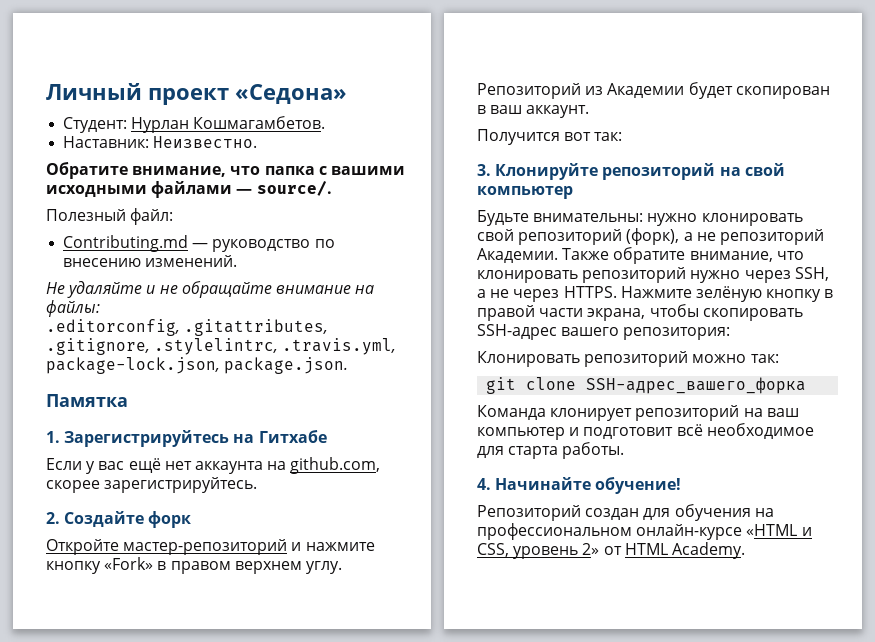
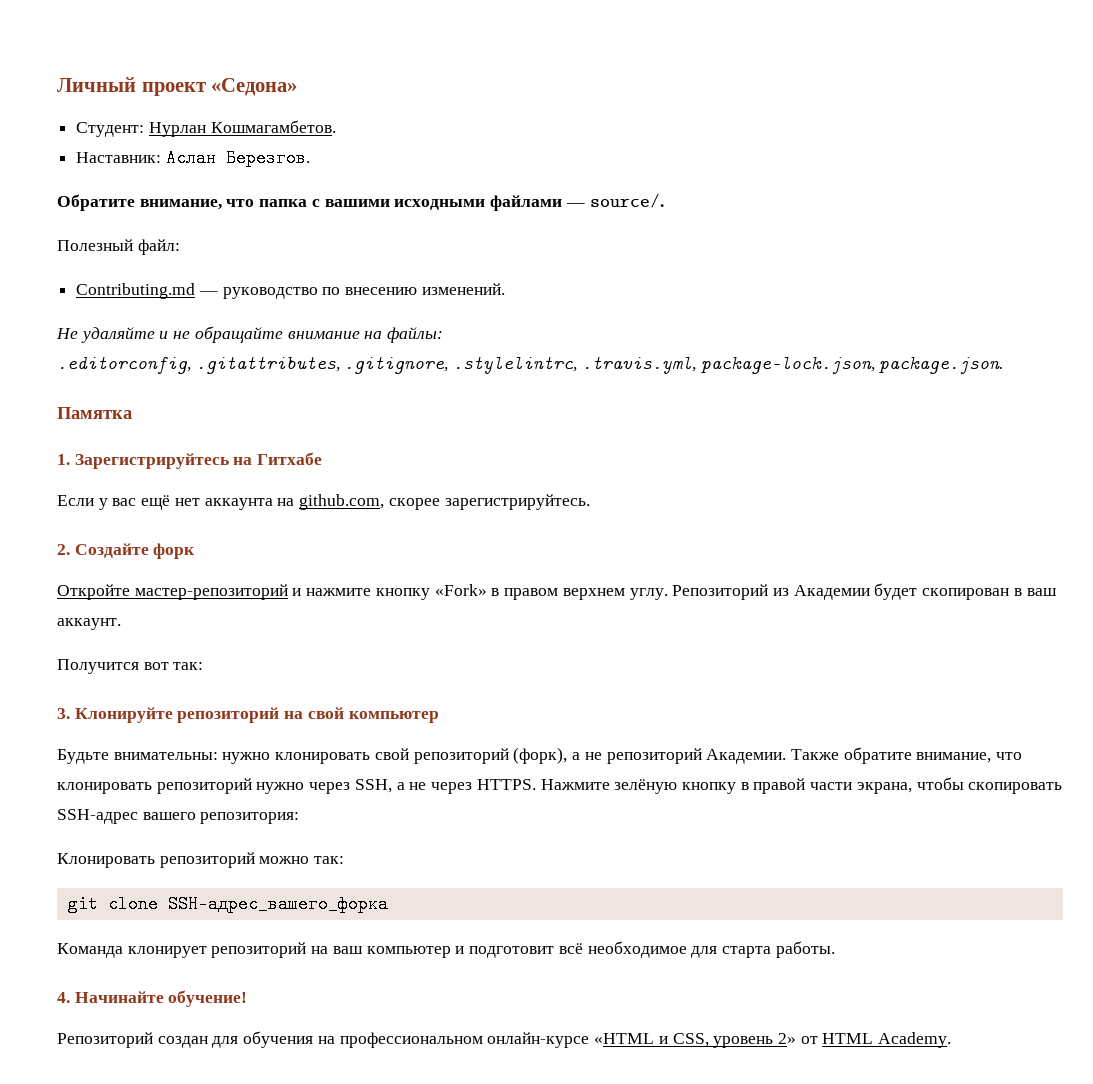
[153,136,258,148] Неизвестно. -> [165,151,310,167] Аслан Березгов.

